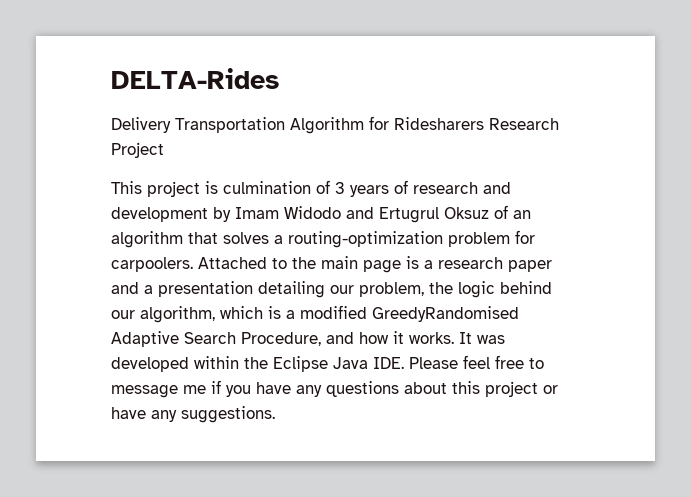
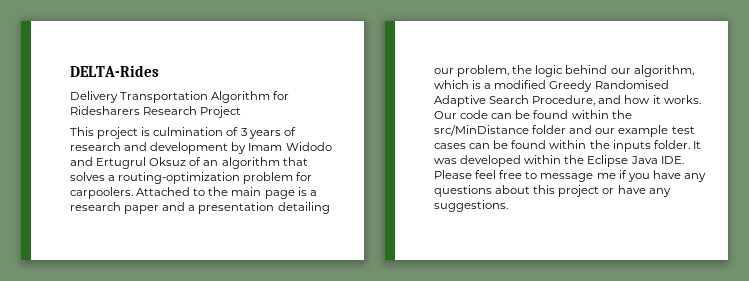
[372,306,519,322] GreedyRandomised -> [549,80,669,92] Greedy Randomised
(454, 338) none -> [434,110,632,119] [434,125,695,137] [434,140,690,152] Our code can be found within the src/MinDistance folder and our example test cases can be found within the inputs folder.

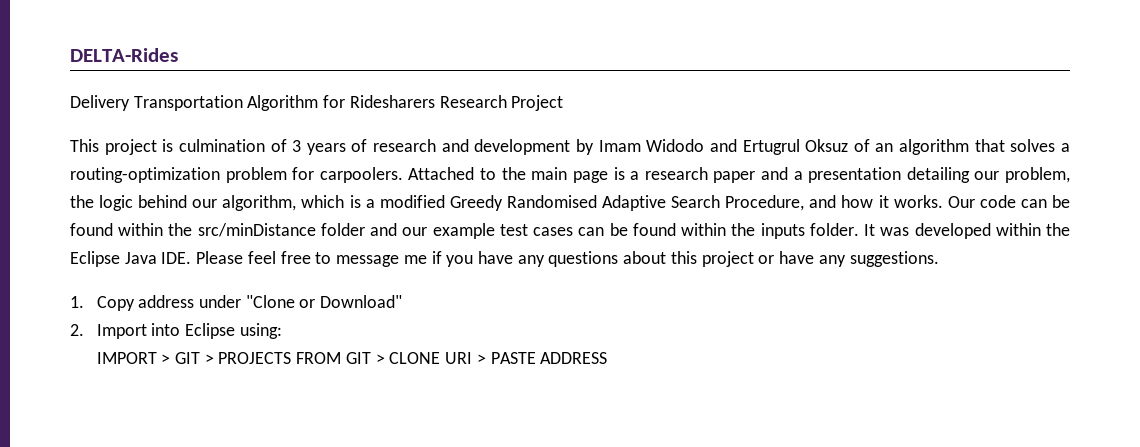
[434,125,529,136] src/MinDistance -> [197,223,316,237] src/minDistance
(508, 206) none -> [70,295,403,311] [70,323,282,339] [96,352,608,364] // 1. Copy address under "Clone or Download" // 2. Import into Eclipse using: // IMPORT > GIT > PROJECTS FROM GIT > CLONE URI > PASTE ADDRESS

